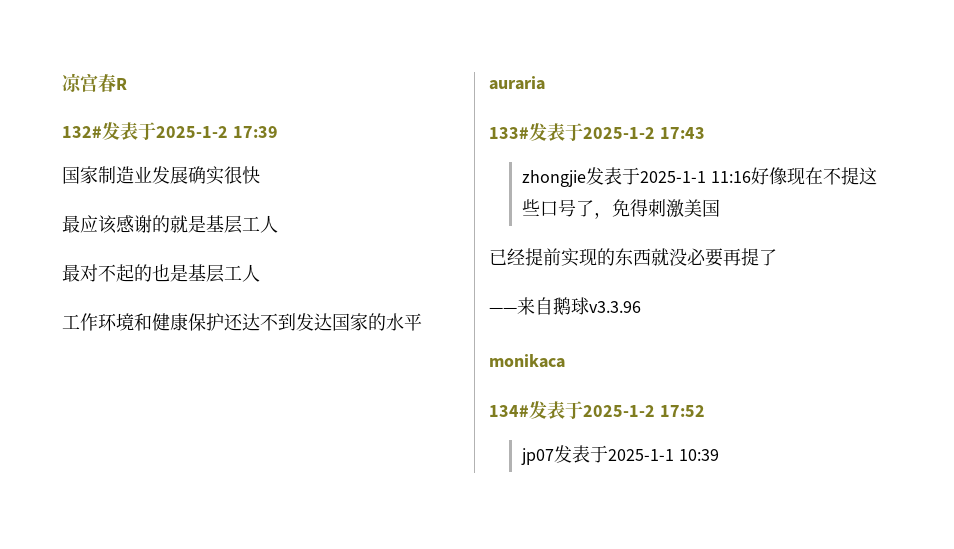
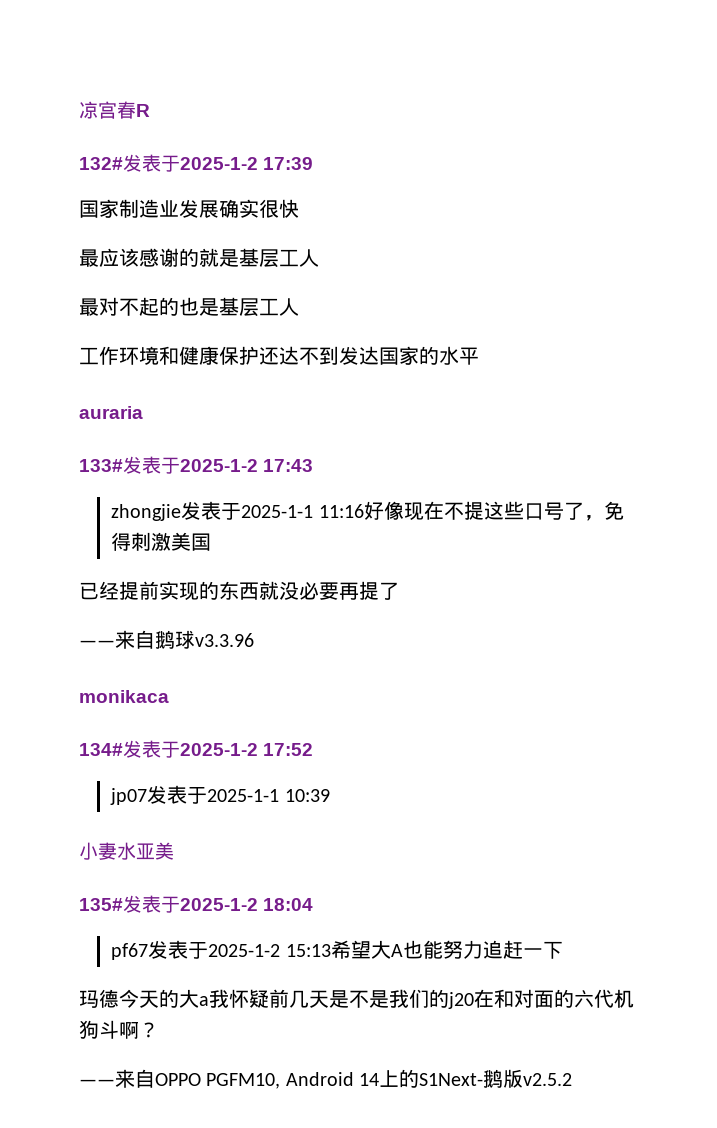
(719, 455) none -> [79,842,174,860] [79,895,314,913] [111,940,563,960] [79,989,634,1009] [79,1020,159,1039] [79,1069,573,1089] // 小妻水亚美 // 135#发表于2025-1-2 18:04 // pf67发表于2025-1-2 15:13希望大A也能努力追赶一下 // 玛德今天的大a我怀疑前几天是不是我们的j20在和对面的六代机狗斗啊？ // ——来自OPPO PGFM10, Android 14上的S1Next-鹅版v2.5.2

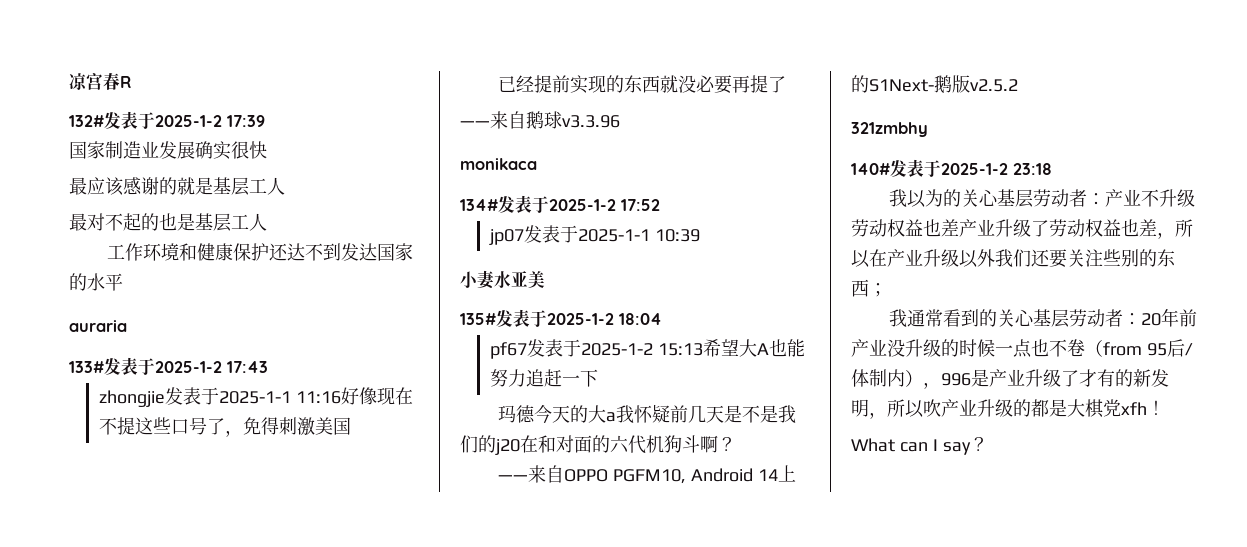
(573, 1079) none -> [851,122,928,137] [851,159,1052,177] [888,189,1195,208] [851,219,1193,239] [851,249,1175,268] [851,279,887,297] [888,308,1197,328] [851,339,1193,358] [851,369,1169,389] [851,399,1165,419] [851,437,988,455] // 321zmbhy // 140#发表于2025-1-2 23:18 // 我以为的关心基层劳动者：产业不升级劳动权益也差产业升级了劳动权益也差，所以在产业升级以外我们还要关注些别的东西； // 我通常看到的关心基层劳动者：20年前产业没升级的时候一点也不卷（from 95后/体制内），996是产业升级了才有的新发明，所以吹产业升级的都是大棋党xfh！ // What can I say？

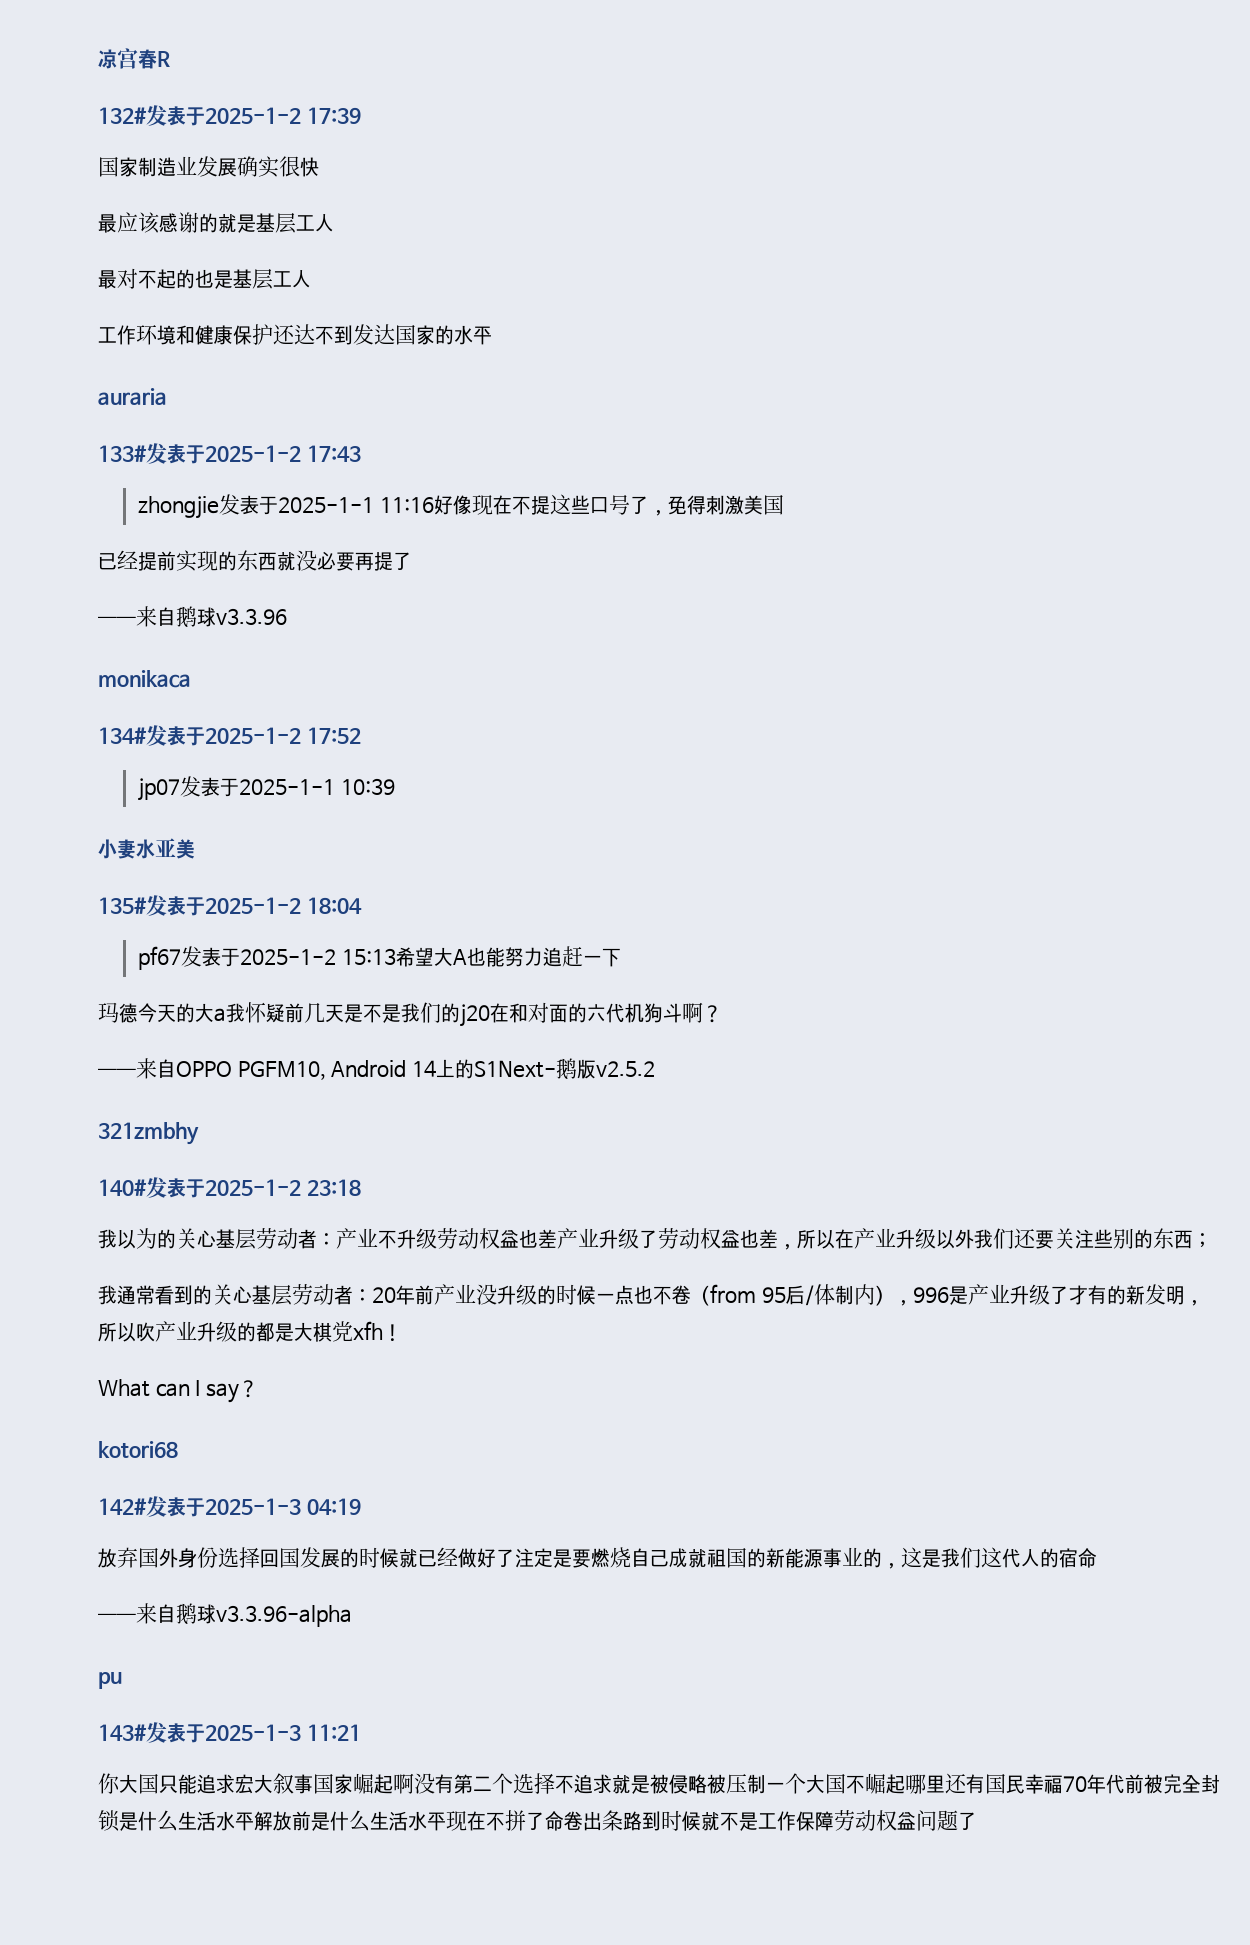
(988, 444) none -> [98,1441,178,1458] [98,1496,361,1517] [98,1547,1097,1569] [98,1603,352,1627] [98,1672,122,1689] [98,1722,361,1743] [98,1773,1220,1794] [98,1810,977,1832] // kotori68 // 142#发表于2025-1-3 04:19 // 放弃国外身份选择回国发展的时候就已经做好了注定是要燃烧自己成就祖国的新能源事业的，这是我们这代人的宿命 // ——来自鹅球v3.3.96-alpha // pu // 143#发表于2025-1-3 11:21 // 你大国只能追求宏大叙事国家崛起啊没有第二个选择不追求就是被侵略被压制一个大国不崛起哪里还有国民幸福70年代前被完全封锁是什么生活水平解放前是什么生活水平现在不拼了命卷出条路到时候就不是工作保障劳动权益问题了

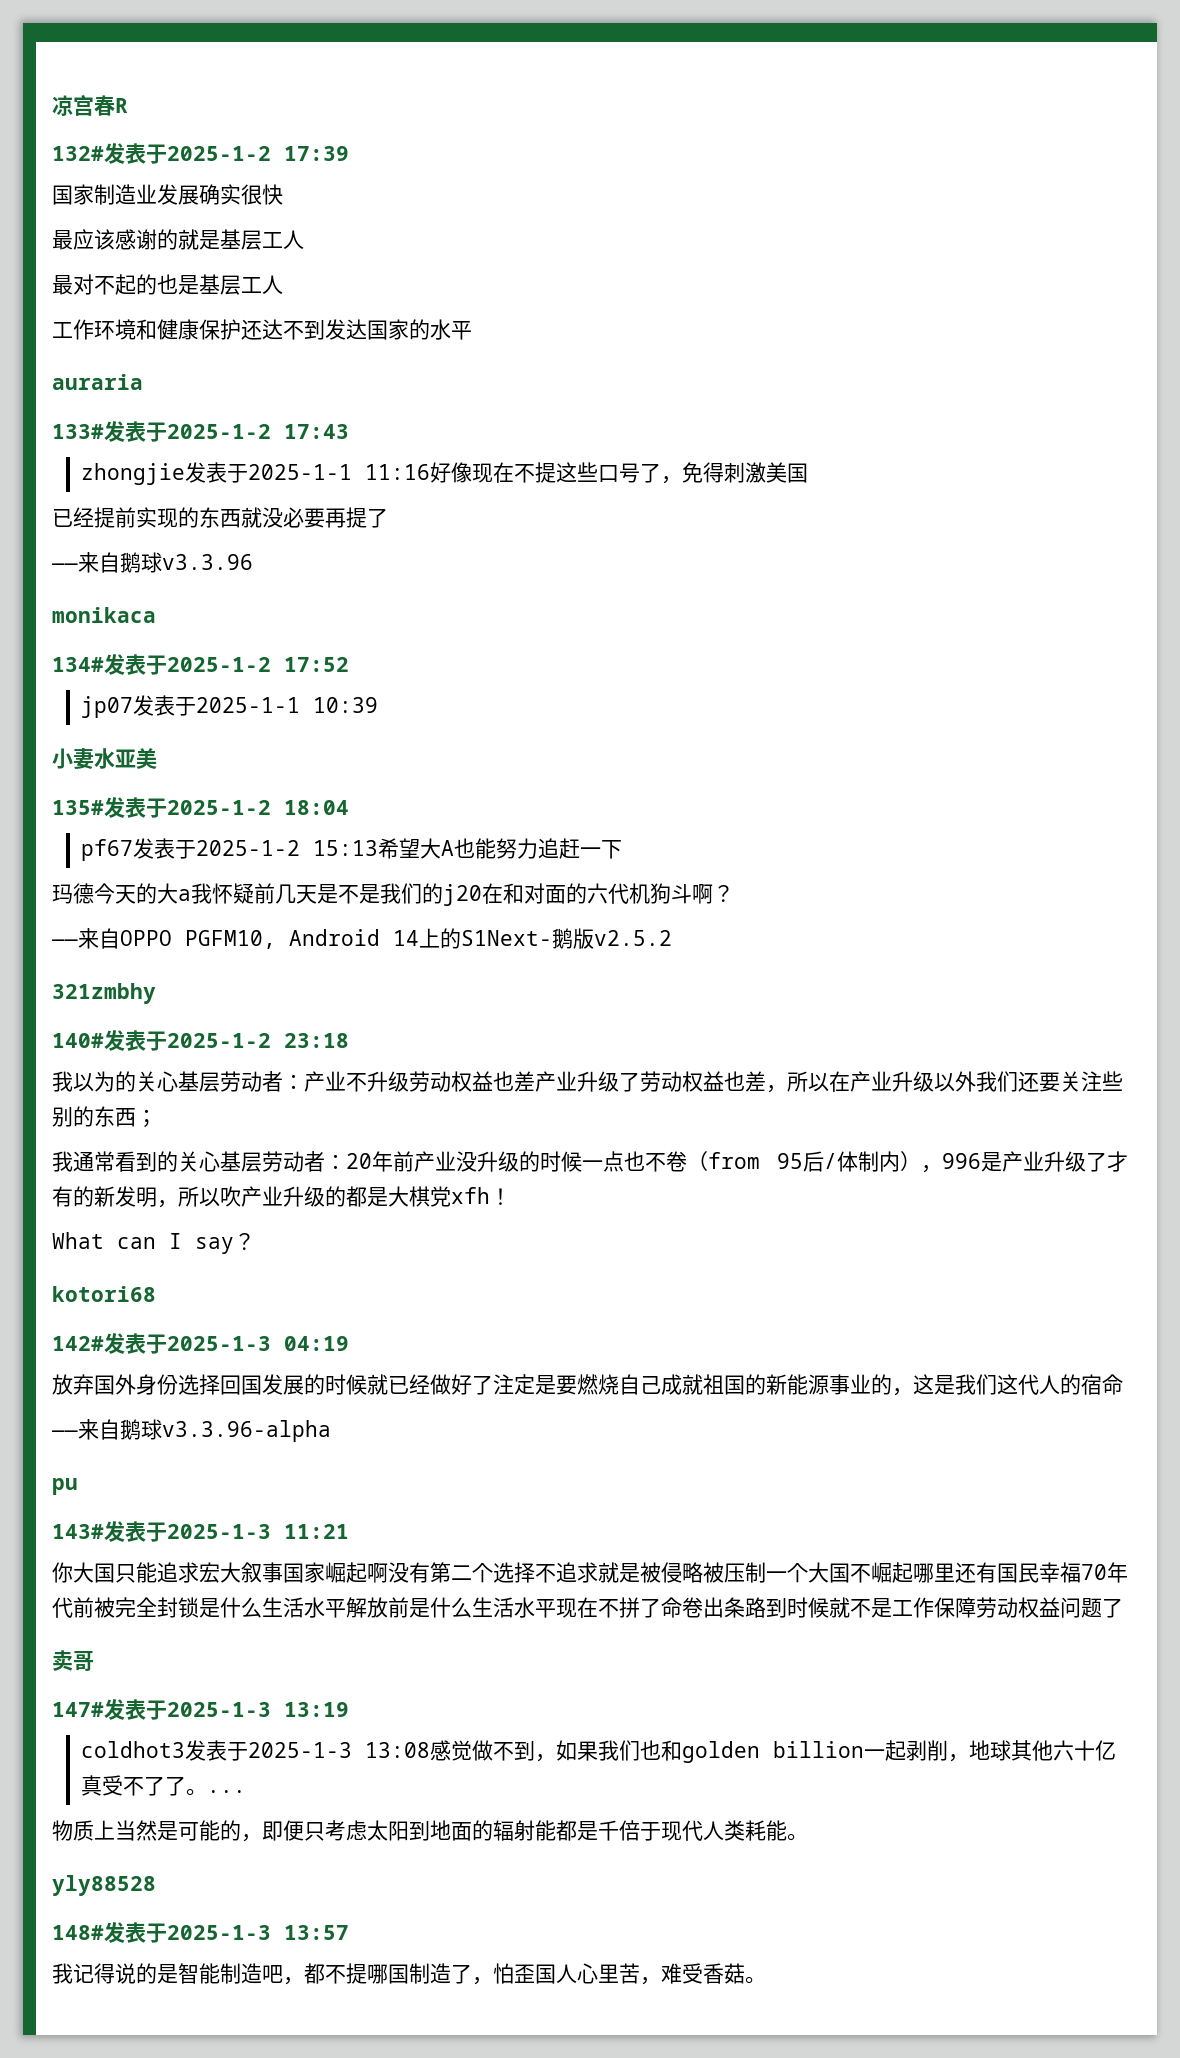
(977, 1821) none -> [52,1650,94,1671] [52,1699,349,1720] [81,1740,1117,1763] [81,1775,247,1796] [52,1820,808,1842] [52,1875,156,1896] [52,1922,349,1943] [52,1963,766,1985] // 卖哥 // 147#发表于2025-1-3 13:19 // coldhot3发表于2025-1-3 13:08感觉做不到，如果我们也和golden billion一起剥削，地球其他六十亿真受不了了。... // 物质上当然是可能的，即便只考虑太阳到地面的辐射能都是千倍于现代人类耗能。 // yly88528 // 148#发表于2025-1-3 13:57 // 我记得说的是智能制造吧，都不提哪国制造了，怕歪国人心里苦，难受香菇。

